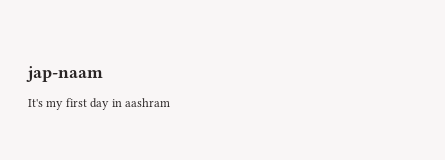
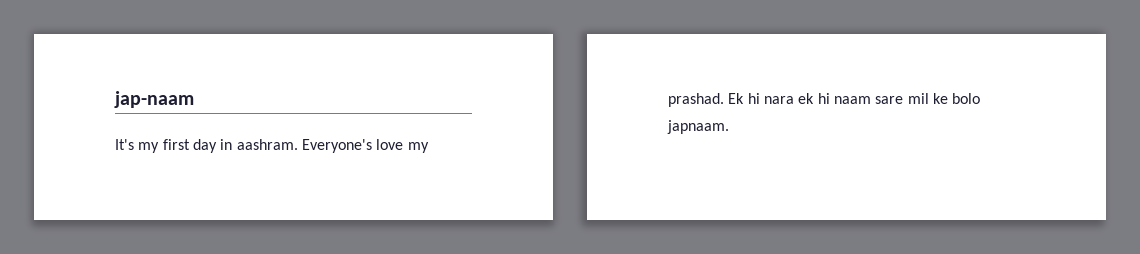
[124,98,170,107] aashram -> [236,139,429,153] [668,93,981,107] [667,120,729,134] aashram. Everyone's love my prashad. Ek hi nara ek hi naam sare mil ke bolo japnaam.

